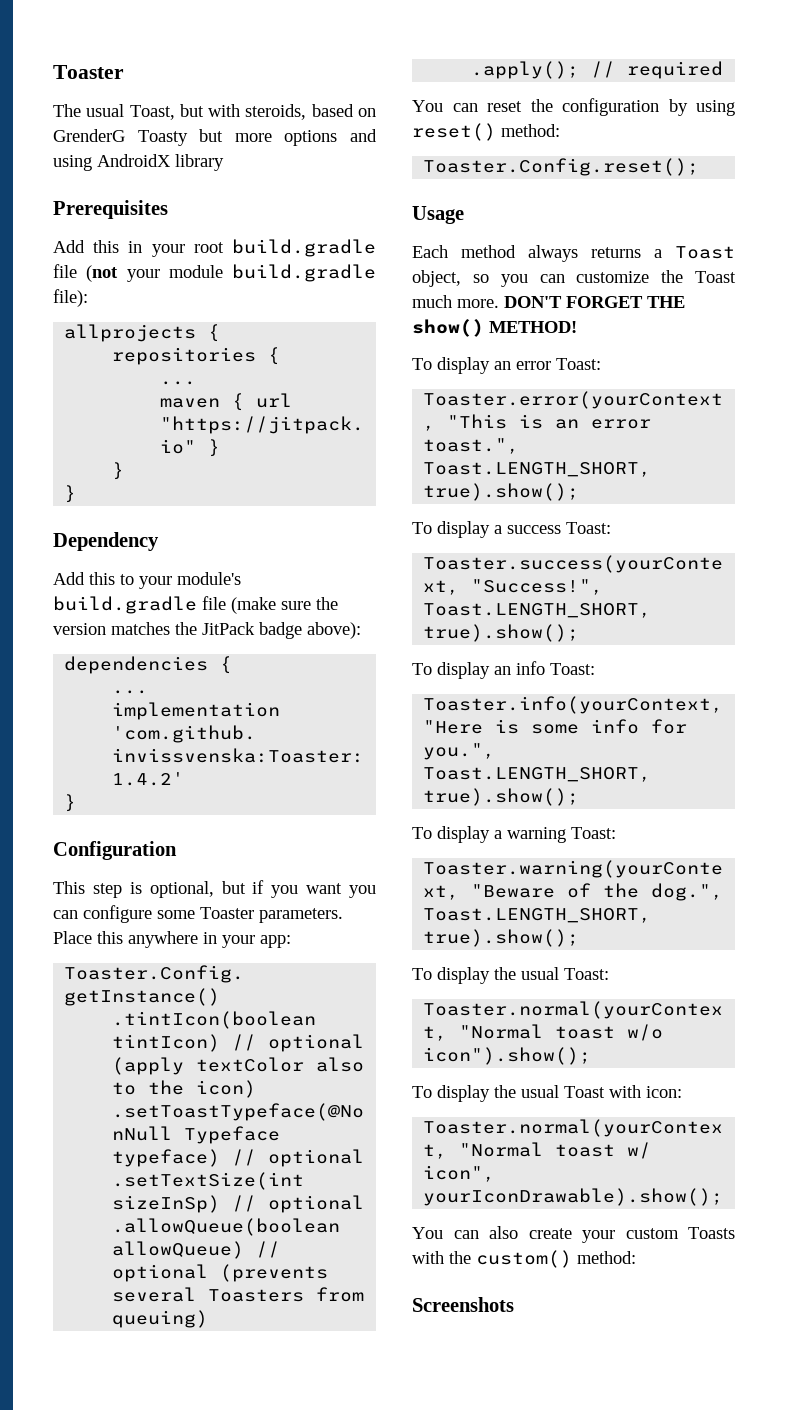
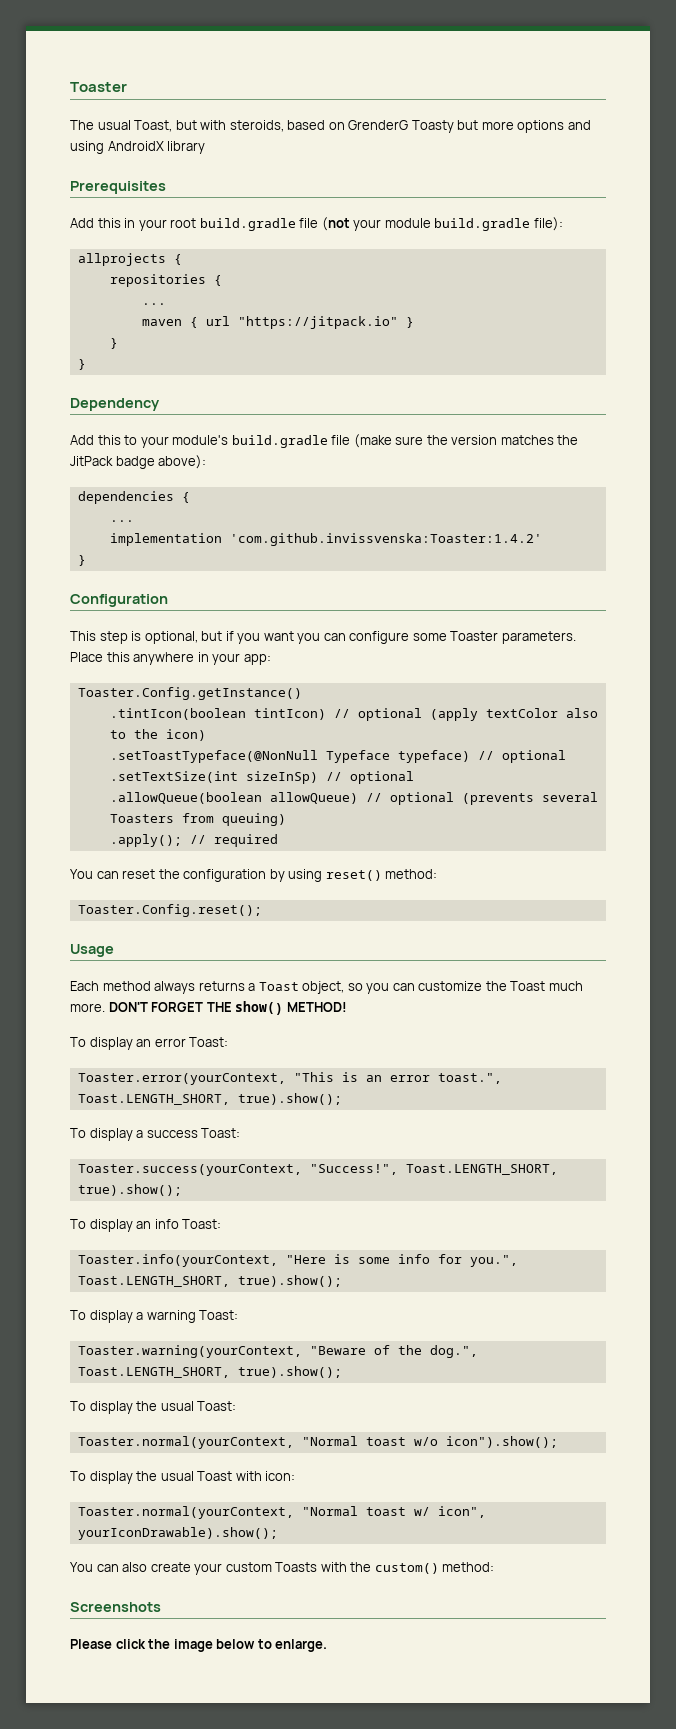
(514, 1304) none -> [70,1639,328,1652] // Please click the image below to enlarge.

